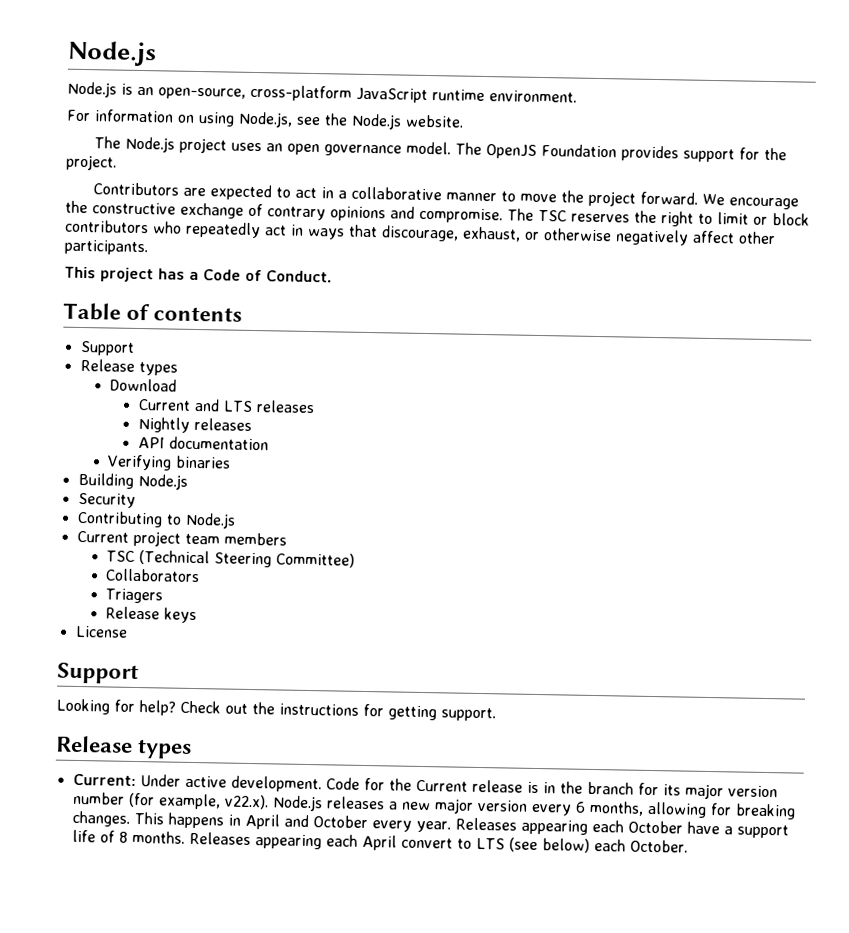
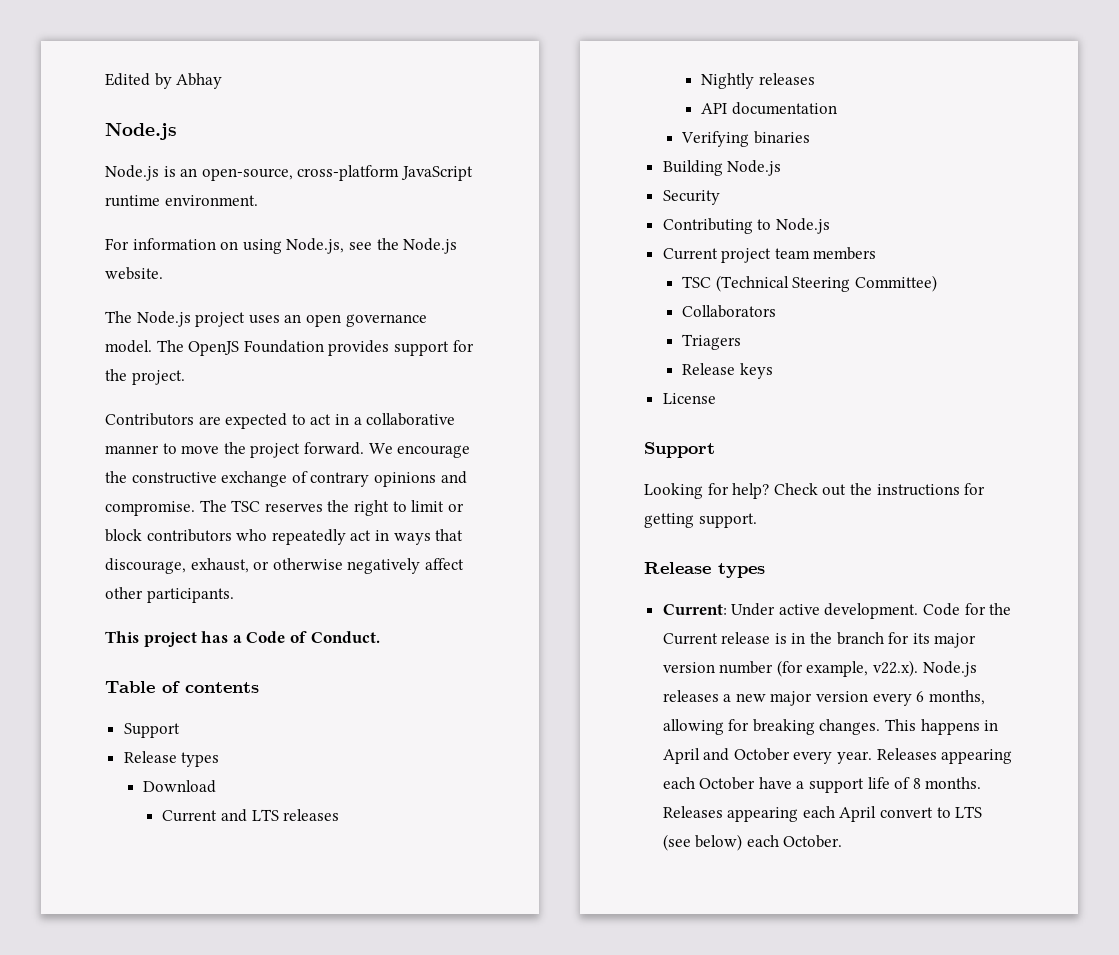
(67, 53) none -> [105,73,223,89] Edited by Abhay //

